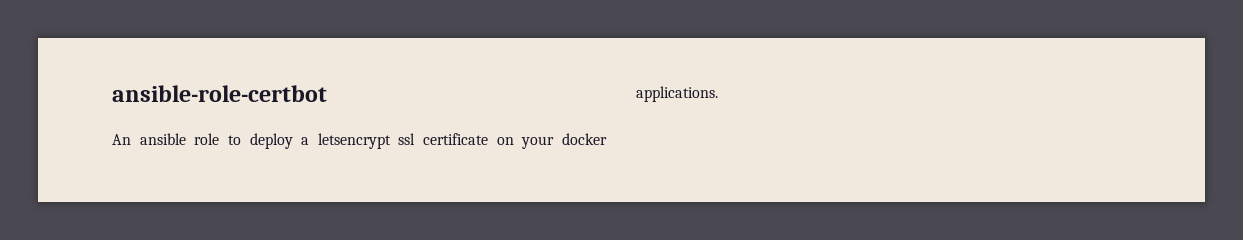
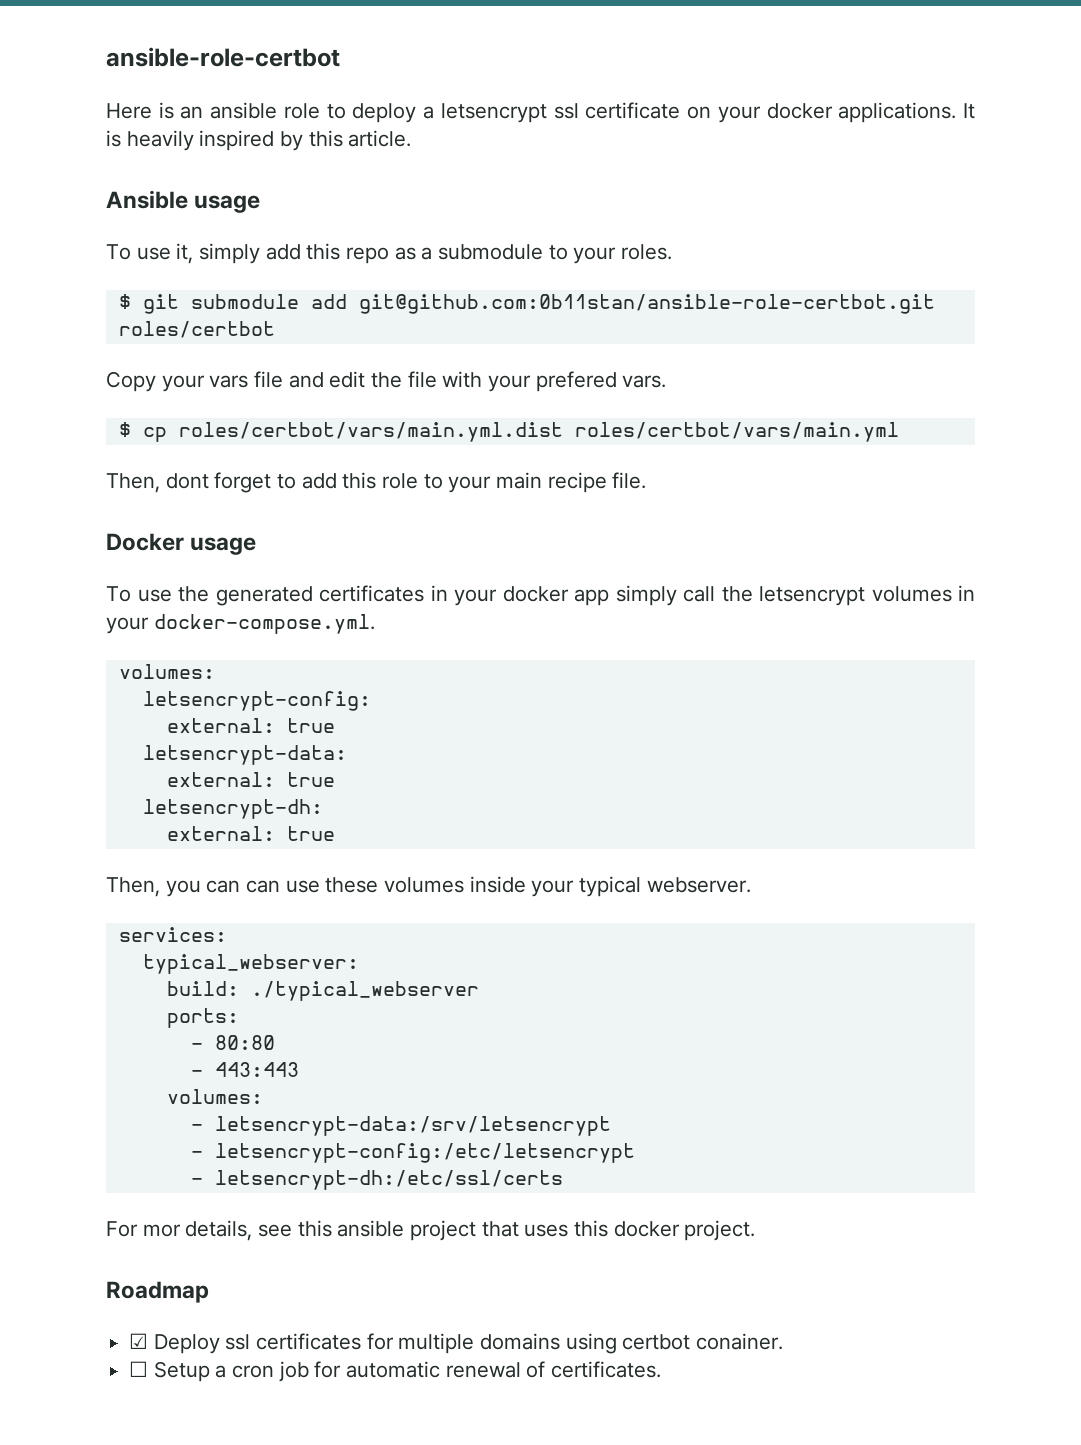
[112,134,131,145] An -> [106,102,204,119] Here is an
(718, 94) none -> [963,103,976,119] [106,130,412,151] [106,190,261,213] [106,243,673,264] [118,294,935,314] [118,321,275,338] [106,371,667,392] [118,422,899,442] [106,472,647,493] [106,533,257,555] [106,585,975,606] [106,614,375,634] [118,664,215,679] [142,691,371,711] [166,718,335,733] [142,745,347,765] [166,772,335,787] [142,799,323,819] [166,826,335,841] [106,876,751,897] [118,927,227,942] [142,954,359,974] [166,981,479,1001] [166,1008,239,1028] [190,1035,275,1050] [190,1062,299,1077] [166,1089,263,1104] [190,1116,611,1136] [190,1143,635,1163] [190,1170,563,1190] [106,1220,756,1241] [106,1281,209,1303] [129,1333,784,1354] [129,1361,662,1382] It is heavily inspired by this article. // Ansible usage // To use it, simply add this repo as a submodule to your roles. // $ git submodule add git@github.com:0b11stan/ansible-role-certbot.git roles/certbot // Copy your vars file and edit the file with your prefered vars. // $ cp roles/certbot/vars/main.yml.dist roles/certbot/vars/main.yml // Then, dont forget to add this role to your main recipe file. // Docker usage // To use the generated certificates in your docker app simply call the letsencrypt volumes in your docker-compose.yml. // volumes: // letsencrypt-config: // external: true // letsencrypt-data: // external: true // letsencrypt-dh: // external: true // Then, you can can use these volumes inside your typical webserver. // services: // typical_webserver: // build: ./typical_webserver // ports: // - 80:80 // - 443:443 // volumes: // - letsencrypt-data:/srv/letsencrypt // - letsencrypt-config:/etc/letsencrypt // - letsencrypt-dh:/etc/ssl/certs // For mor details, see this ansible project that uses this docker project. // Roadmap // ☑ Deploy ssl certificates for multiple domains using certbot conainer. // ☐ Setup a cron job for automatic renewal of certificates.

